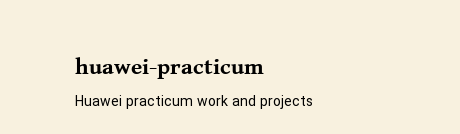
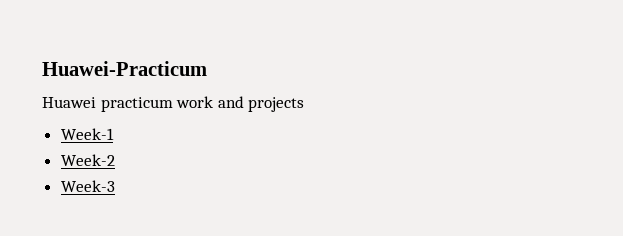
[75,57,264,79] huawei-practicum -> [42,61,207,76] Huawei-Practicum
(313, 102) none -> [60,128,114,140] [60,154,115,166] [60,180,115,192] // Week-1 // Week-2 // Week-3

